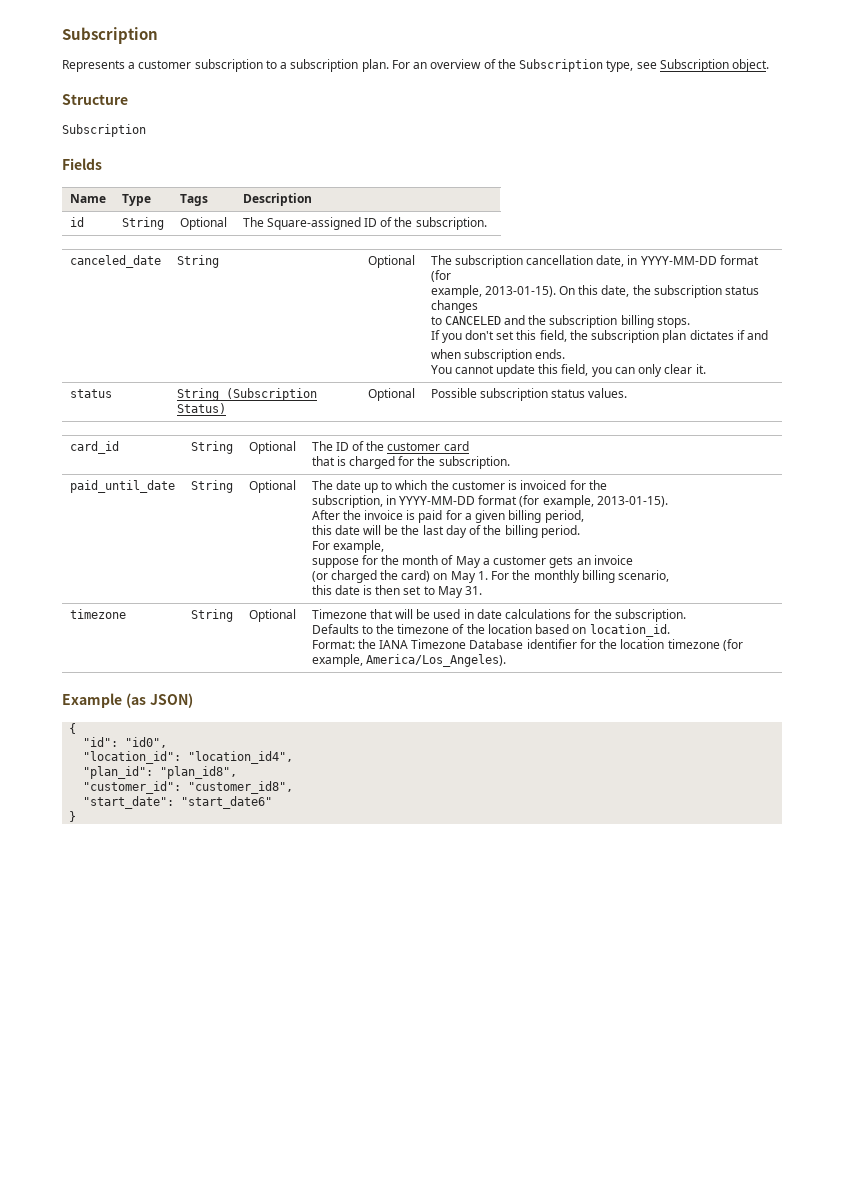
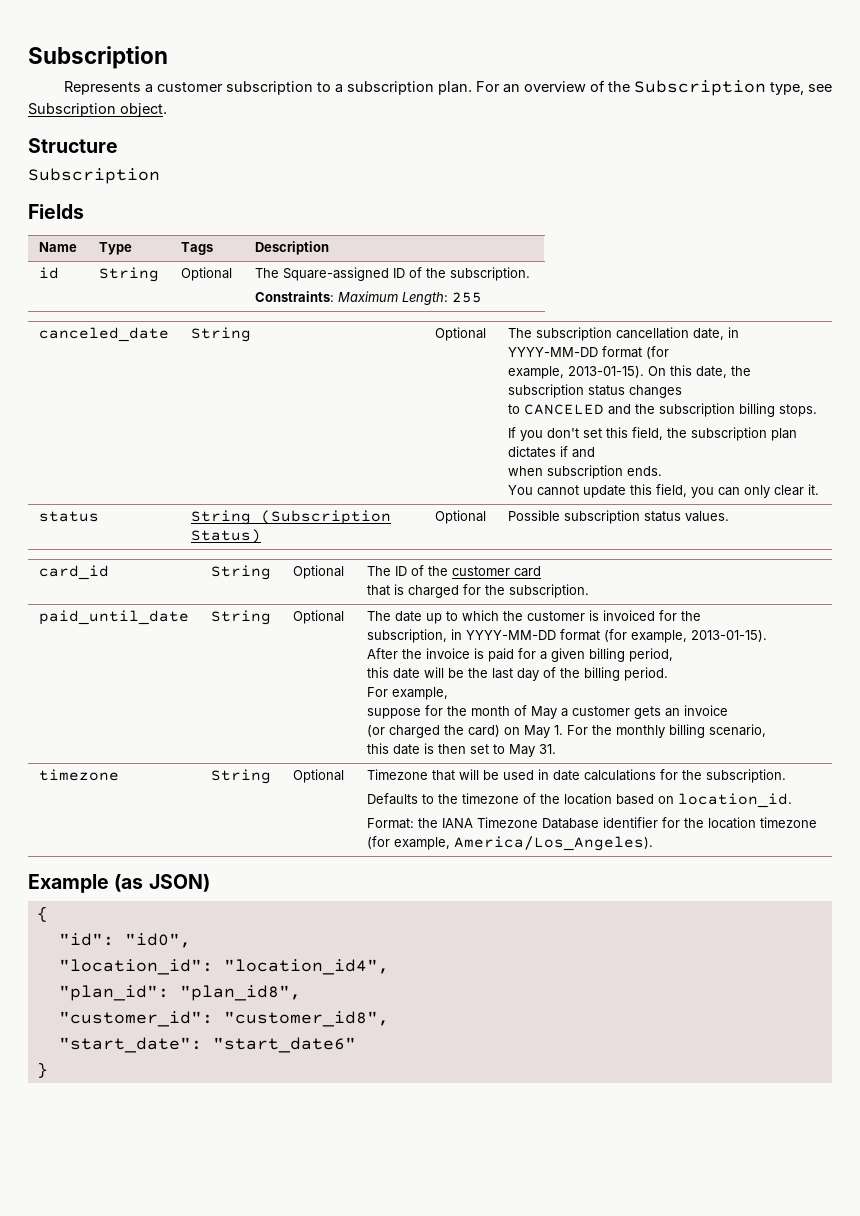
(487, 223) none -> [254,291,482,305] // Constraints: Maximum Length: 255

